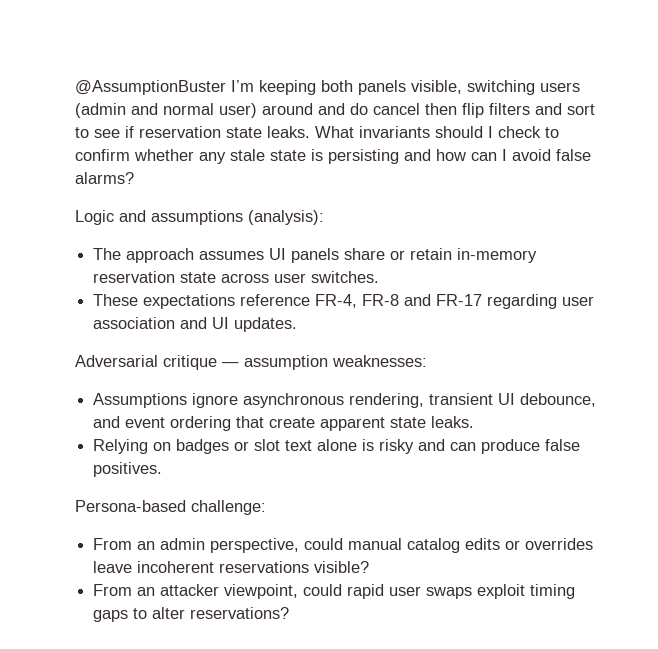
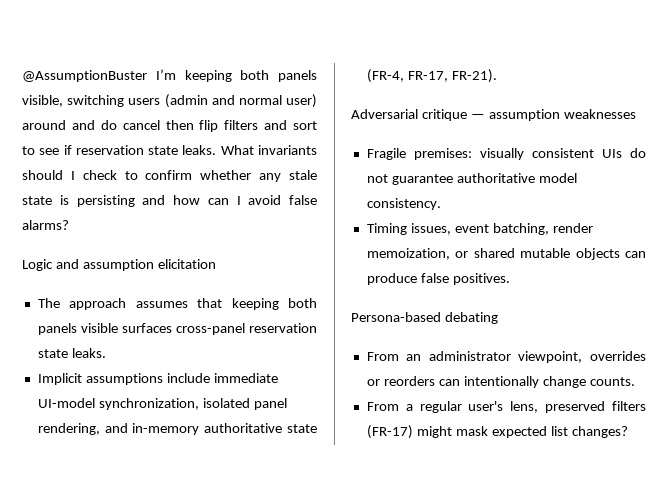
[151,210,324,225] assumptions (analysis): -> [82,259,216,271] assumption elicitation
[269,248,538,263] [93,271,380,283] [93,294,595,309] [93,317,298,332] [75,355,427,370] [93,393,597,408] [93,416,475,431] [93,439,446,454] UI panels share or retain in-memory reservation state across user switches. // These expectations reference FR-4, FR-8 and FR-17 regarding user association and UI updates. // Adversarial critique — assumption weaknesses: // Assumptions ignore asynchronous rendering, transient UI debounce, and event ordering that create apparent state leaks. // Relying on badges or slot text alone is risky and -> [197,298,318,310] [37,323,317,335] [37,348,106,358] [37,373,278,385] [37,398,287,410] [37,423,317,435] [366,69,497,83] [351,109,636,121] [366,148,646,160] [366,173,577,185] [366,198,441,210] [366,223,593,235] [366,248,620,260] that keeping both panels visible surfaces cross-panel reservation state leaks. // Implicit assumptions include immediate UI-model synchronization, isolated panel rendering, and in-memory authoritative state (FR-4, FR-17, FR-21). // Adversarial critique — assumption weaknesses // Fragile premises: visually consistent UIs do not guarantee authoritative model consistency. // Timing issues, event batching, render memoization, or shared mutable objects
[191,500,266,515] [93,538,594,553] [93,561,370,573] [93,584,576,599] [93,607,290,622] challenge: // From an admin perspective, could manual catalog edits or overrides leave incoherent reservations visible? // From an attacker viewpoint, could rapid user swaps exploit timing gaps to alter reservations? -> [444,312,498,324] [366,351,646,363] [366,376,635,388] [366,401,646,413] [366,425,628,439] debating // From an administrator viewpoint, overrides or reorders can intentionally change counts. // From a regular user's lens, preserved filters (FR-17) might mask expected list changes?

